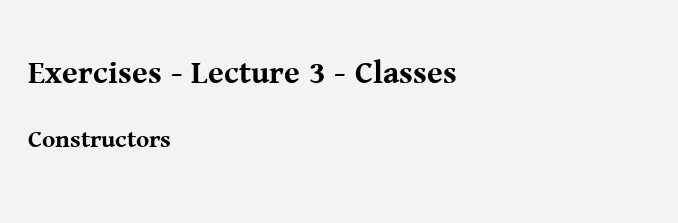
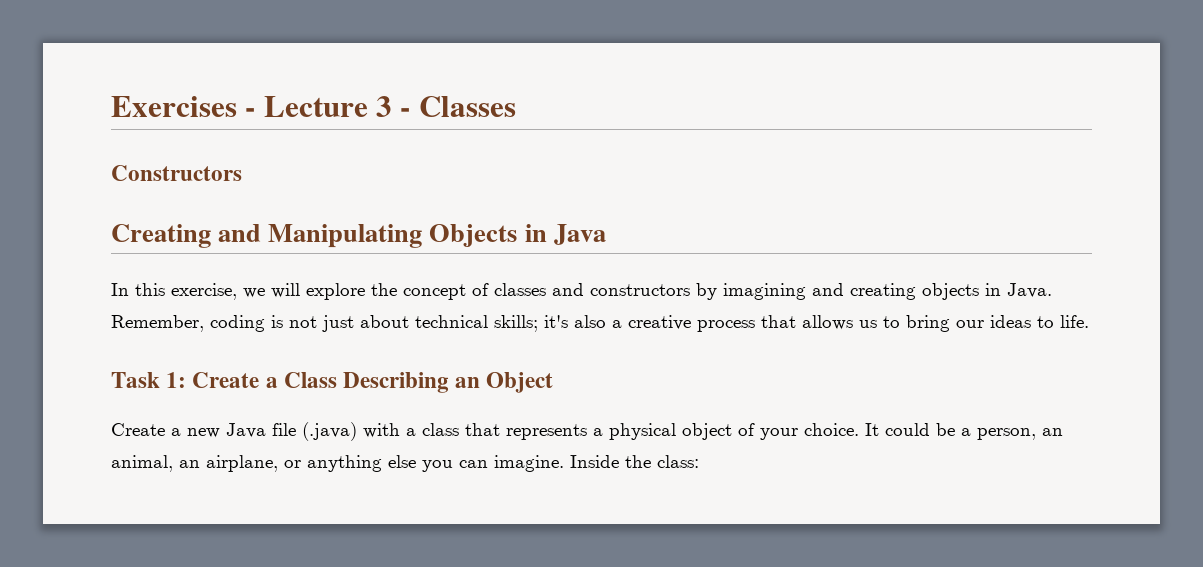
(171, 139) none -> [111,224,606,248] [111,283,1052,300] [111,315,1089,332] [111,372,554,393] [111,422,1063,441] [111,455,699,472] // Creating and Manipulating Objects in Java // In this exercise, we will explore the concept of classes and constructors by imagining and creating objects in Java. Remember, coding is not just about technical skills; it's also a creative process that allows us to bring our ideas to life. // Task 1: Create a Class Describing an Object // Create a new Java file (.java) with a class that represents a physical object of your choice. It could be a person, an animal, an airplane, or anything else you can imagine. Inside the class:

